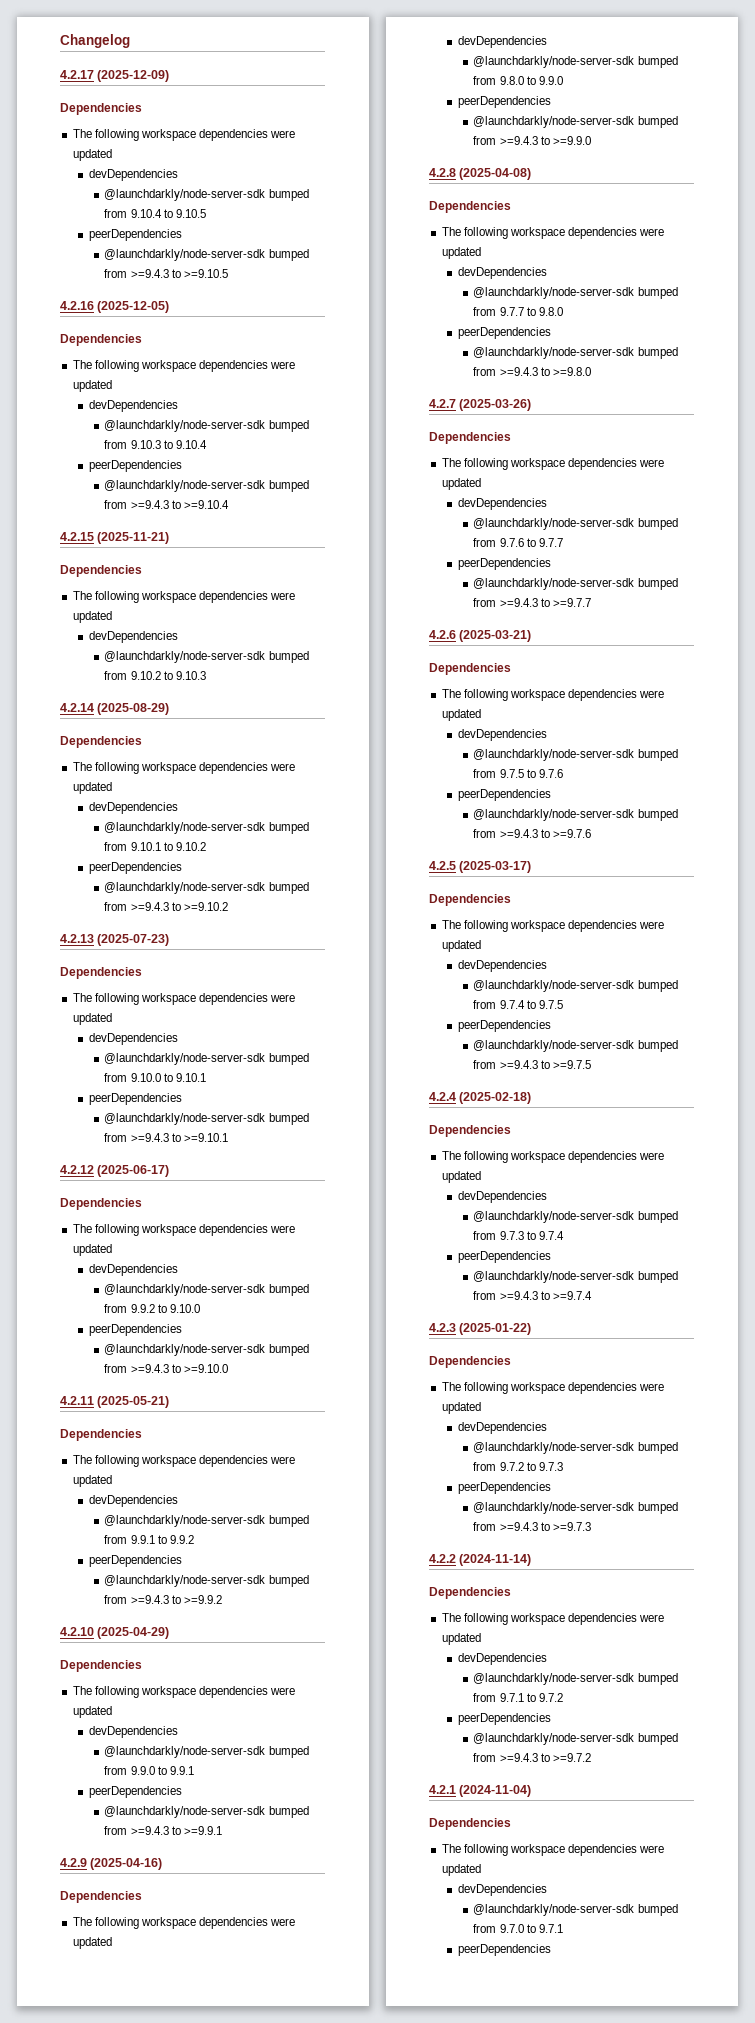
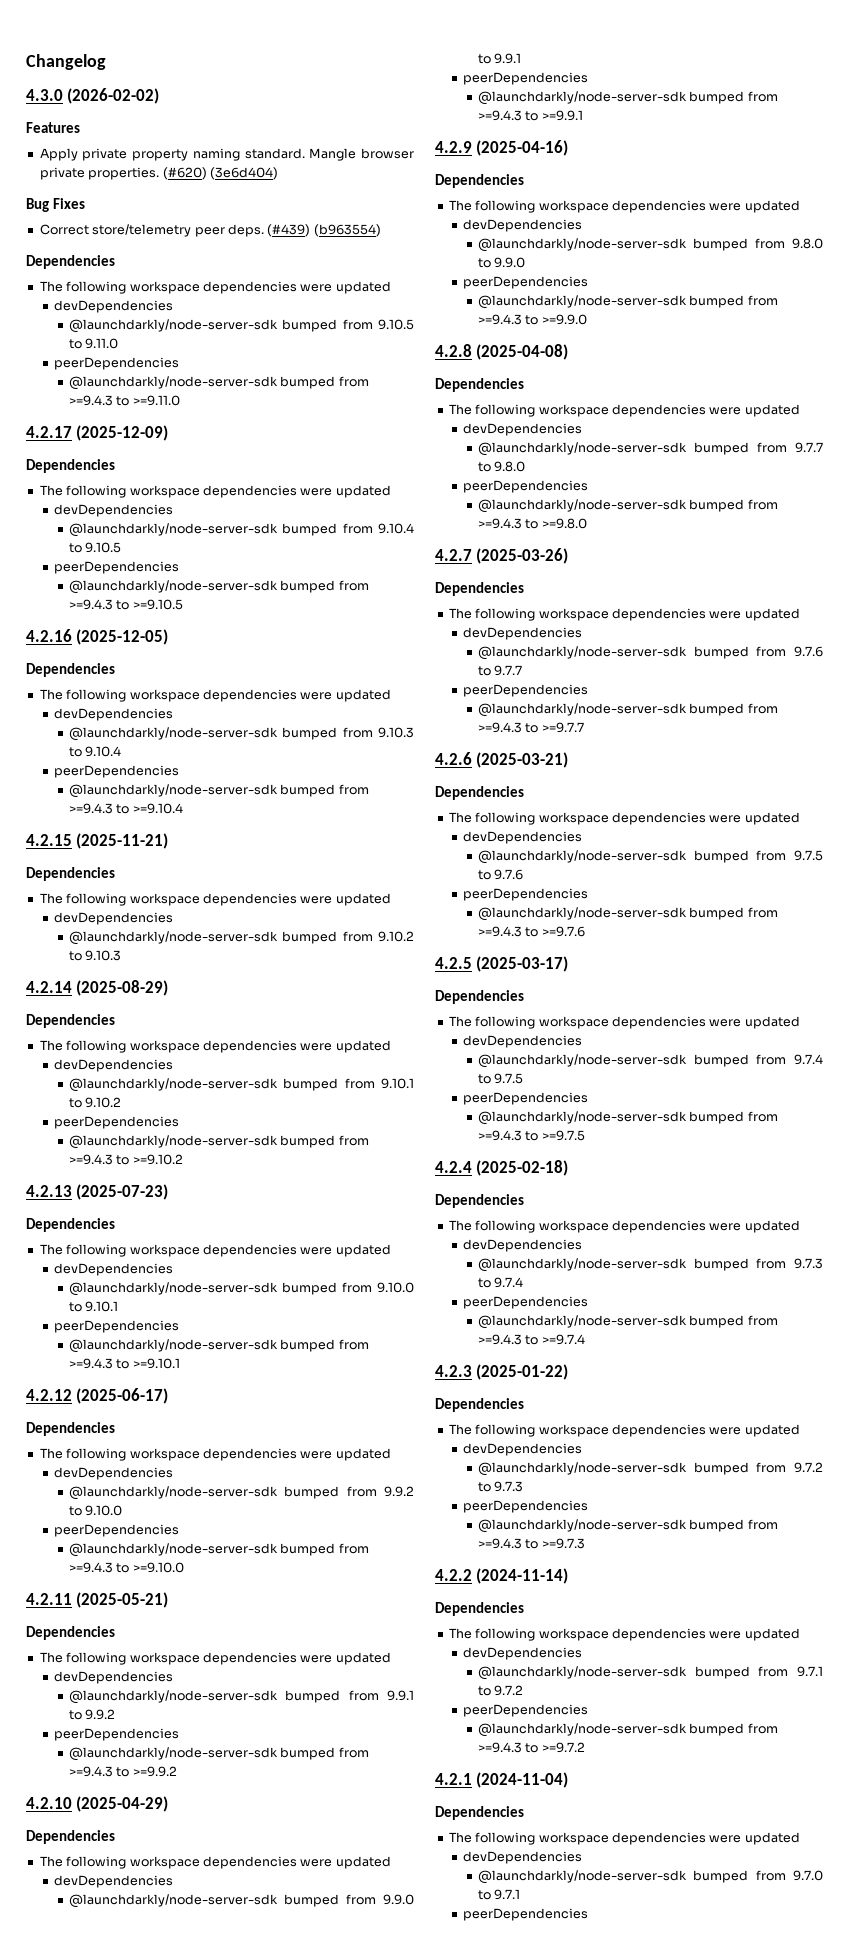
(130, 41) none -> [26,88,160,104] [26,122,80,133] [39,148,414,161] [39,167,278,180] [26,198,86,212] [39,224,381,237] [26,255,115,269] [39,281,391,294] [54,300,174,313] [69,319,414,333] [69,338,119,349] [54,357,180,370] [69,376,369,390] [69,395,180,406] // 4.3.0 (2026-02-02) // Features // Apply private property naming standard. Mangle browser private properties. (#620) (3e6d404) // Bug Fixes // Correct store/telemetry peer deps. (#439) (b963554) // Dependencies // The following workspace dependencies were updated // devDependencies // @launchdarkly/node-server-sdk bumped from 9.10.5 to 9.11.0 // peerDependencies // @launchdarkly/node-server-sdk bumped from >=9.4.3 to >=9.11.0

